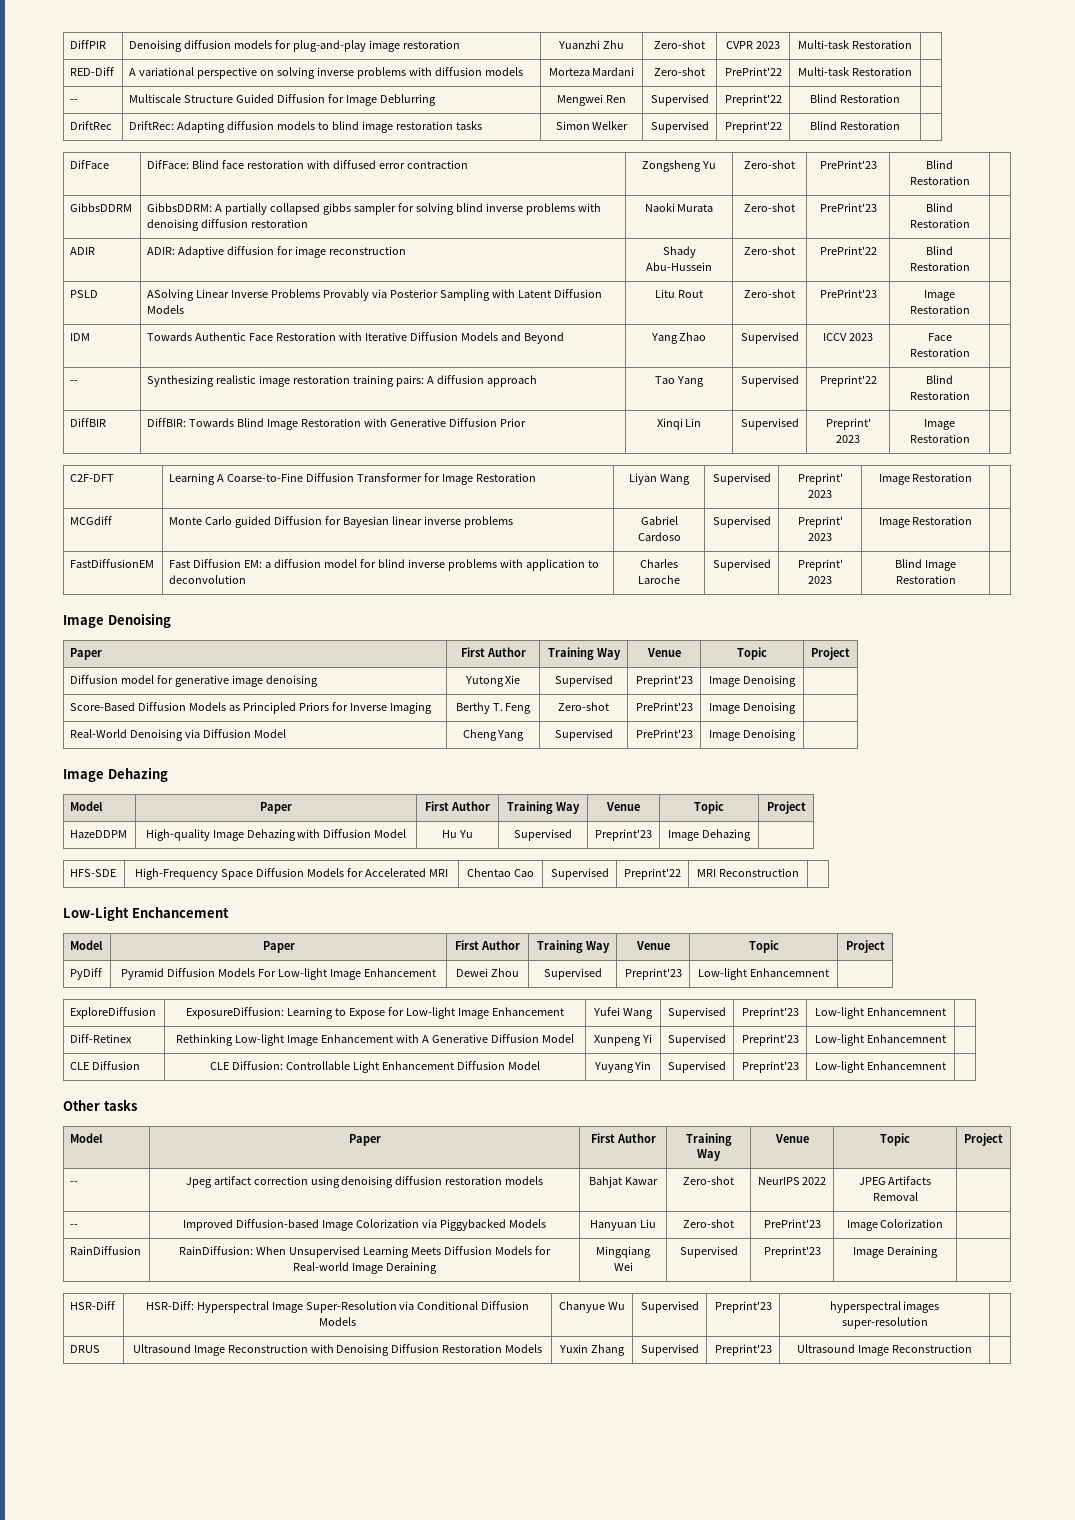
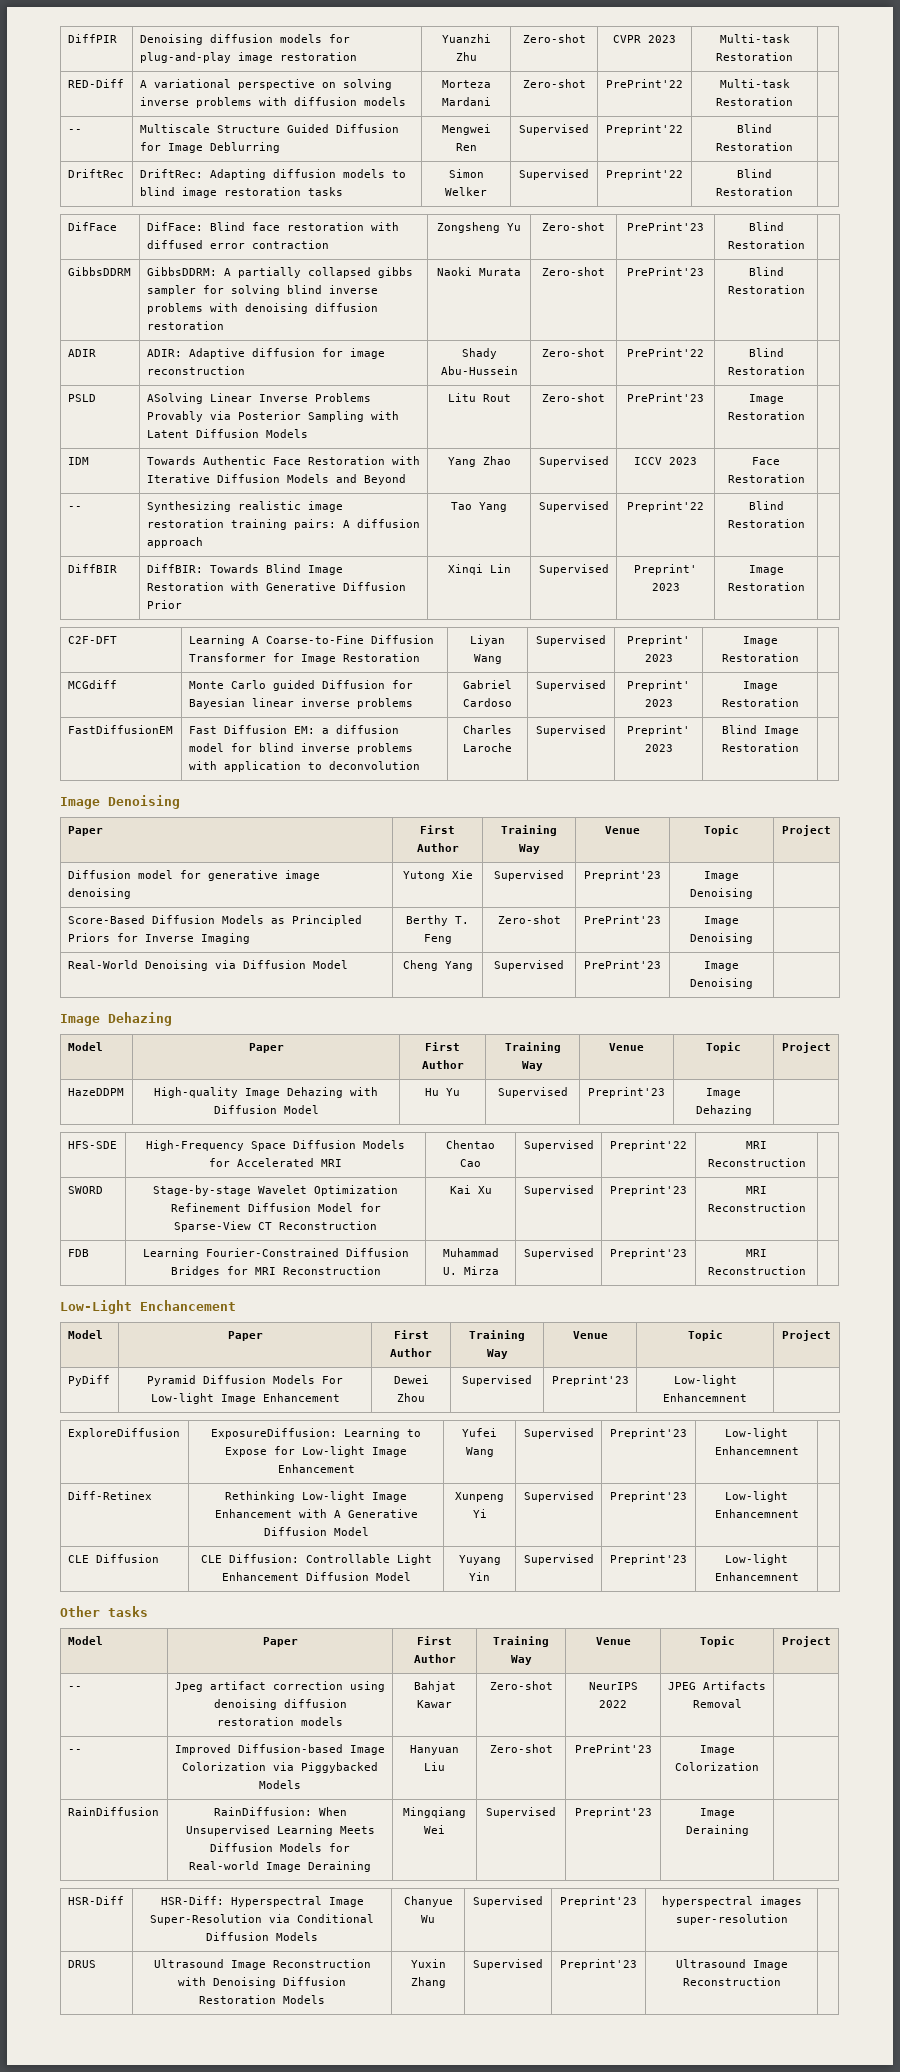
(799, 872) none -> [67,1186,103,1194] [153,1185,398,1196] [170,1203,381,1212] [174,1221,377,1232] [449,1185,492,1194] [523,1185,594,1196] [610,1185,687,1196] [746,1186,767,1194] [707,1203,806,1212] [67,1249,89,1257] [142,1248,409,1259] [170,1266,381,1277] [442,1248,499,1257] [442,1266,499,1275] [523,1248,594,1259] [610,1248,687,1259] [746,1249,767,1257] [707,1266,806,1275] // SWORD | Stage-by-stage Wavelet Optimization Refinement Diffusion Model for Sparse-View CT Reconstruction | Kai Xu | Supervised | Preprint'23 | MRI Reconstruction | // FDB | Learning Fourier-Constrained Diffusion Bridges for MRI Reconstruction | Muhammad U. Mirza | Supervised | Preprint'23 | MRI Reconstruction |

